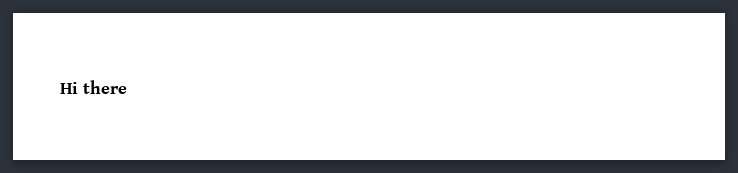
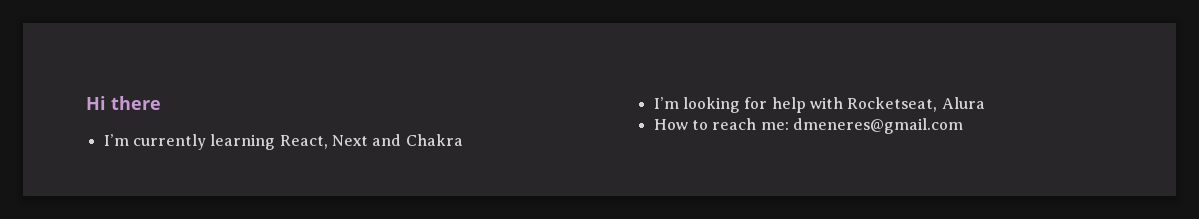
(127, 87) none -> [103,134,463,150] [653,97,985,113] [653,118,963,134] // I’m currently learning React, Next and Chakra // I’m looking for help with Rocketseat, Alura // How to reach me: dmeneres@gmail.com

